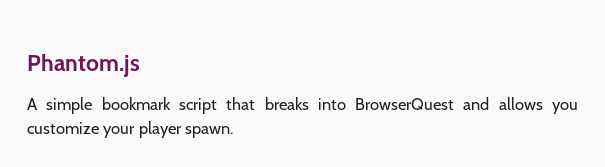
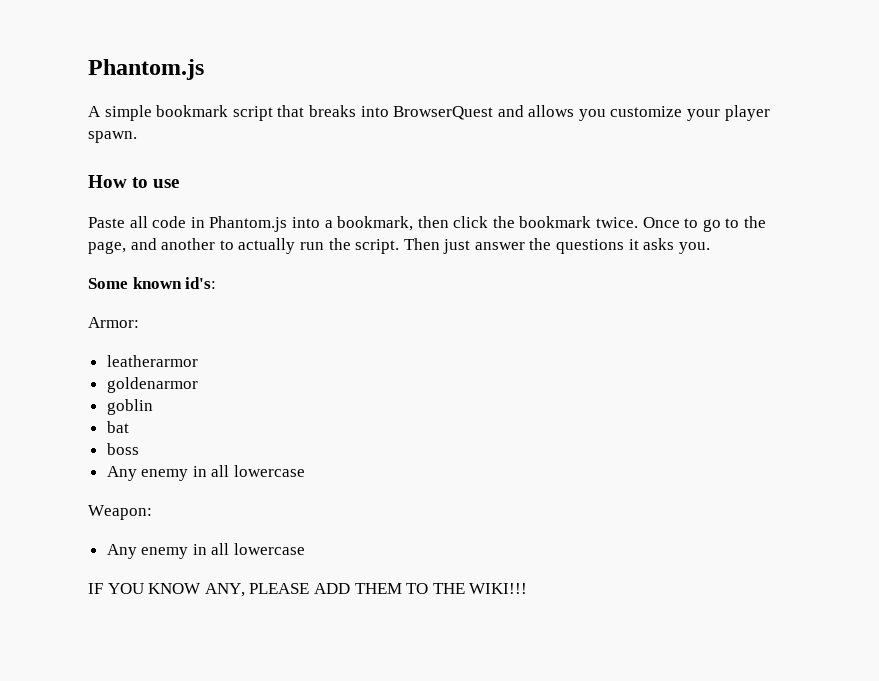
(234, 132) none -> [88,175,180,188] [88,216,767,232] [88,238,710,254] [88,277,217,289] [88,317,139,328] [106,355,198,367] [106,377,198,393] [106,399,153,415] [106,421,129,433] [106,443,139,455] [106,465,306,481] [88,505,152,520] [106,543,306,559] [88,583,528,597] // How to use // Paste all code in Phantom.js into a bookmark, then click the bookmark twice. Once to go to the page, and another to actually run the script. Then just answer the questions it asks you. // Some known id's: // Armor: // leatherarmor // goldenarmor // goblin // bat // boss // Any enemy in all lowercase // Weapon: // Any enemy in all lowercase // IF YOU KNOW ANY, PLEASE ADD THEM TO THE WIKI!!!

